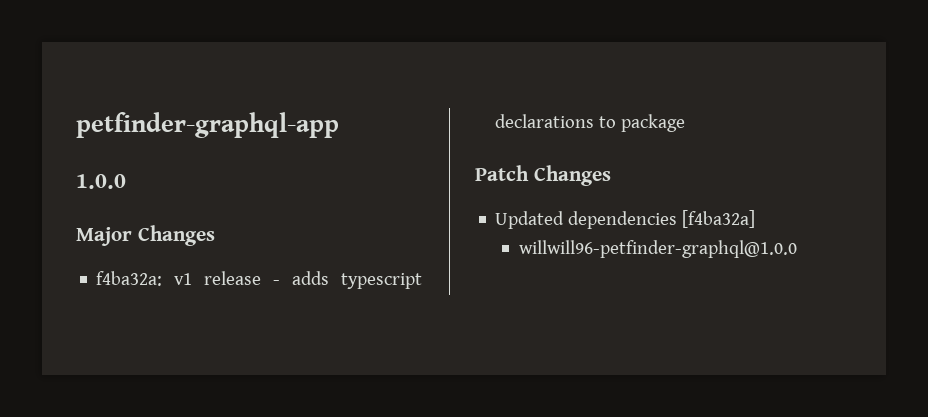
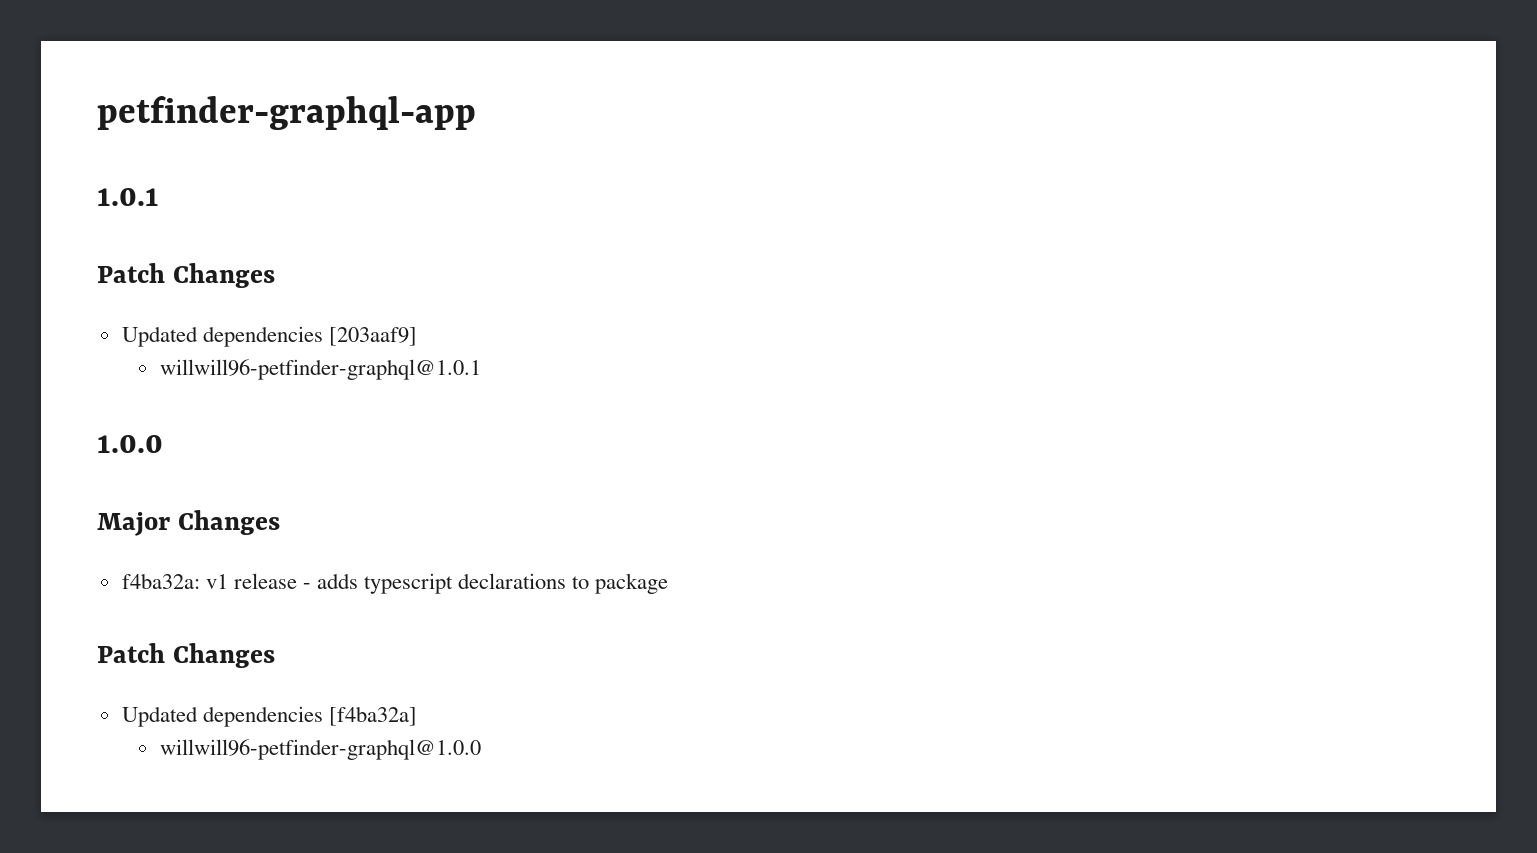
(339, 125) none -> [97,188,159,206] [97,263,276,288] [121,326,417,347] [159,359,481,380] // 1.0.1 // Patch Changes // Updated dependencies [203aaf9] // willwill96-petfinder-graphql@1.0.1

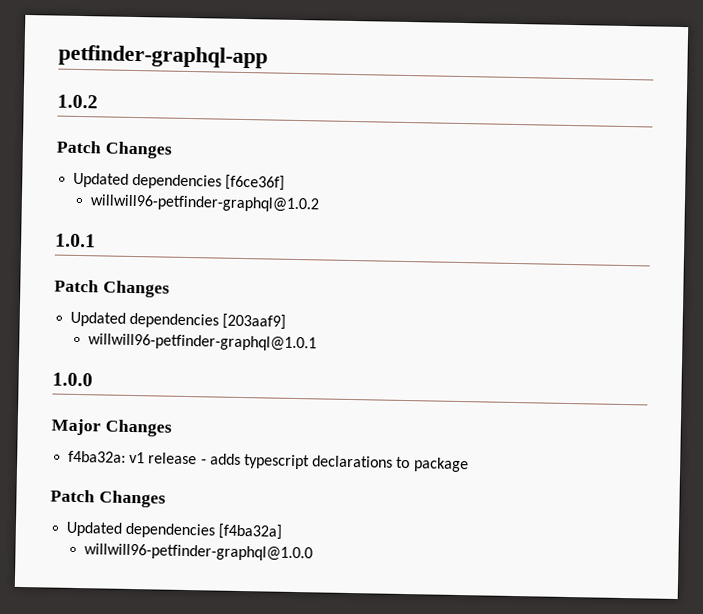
(476, 113) none -> [57,94,98,109] [56,140,172,159] [73,172,286,191] [90,194,320,213] // 1.0.2 // Patch Changes // Updated dependencies [f6ce36f] // willwill96-petfinder-graphql@1.0.2

